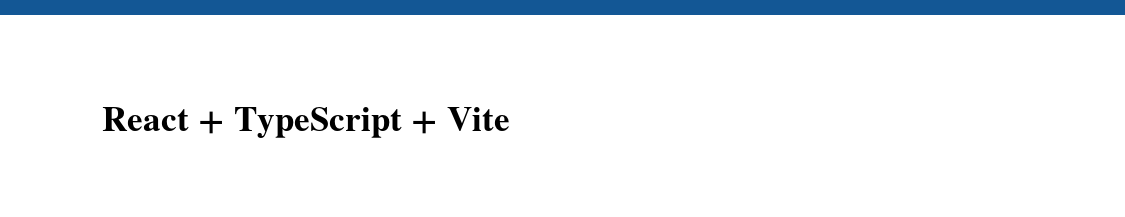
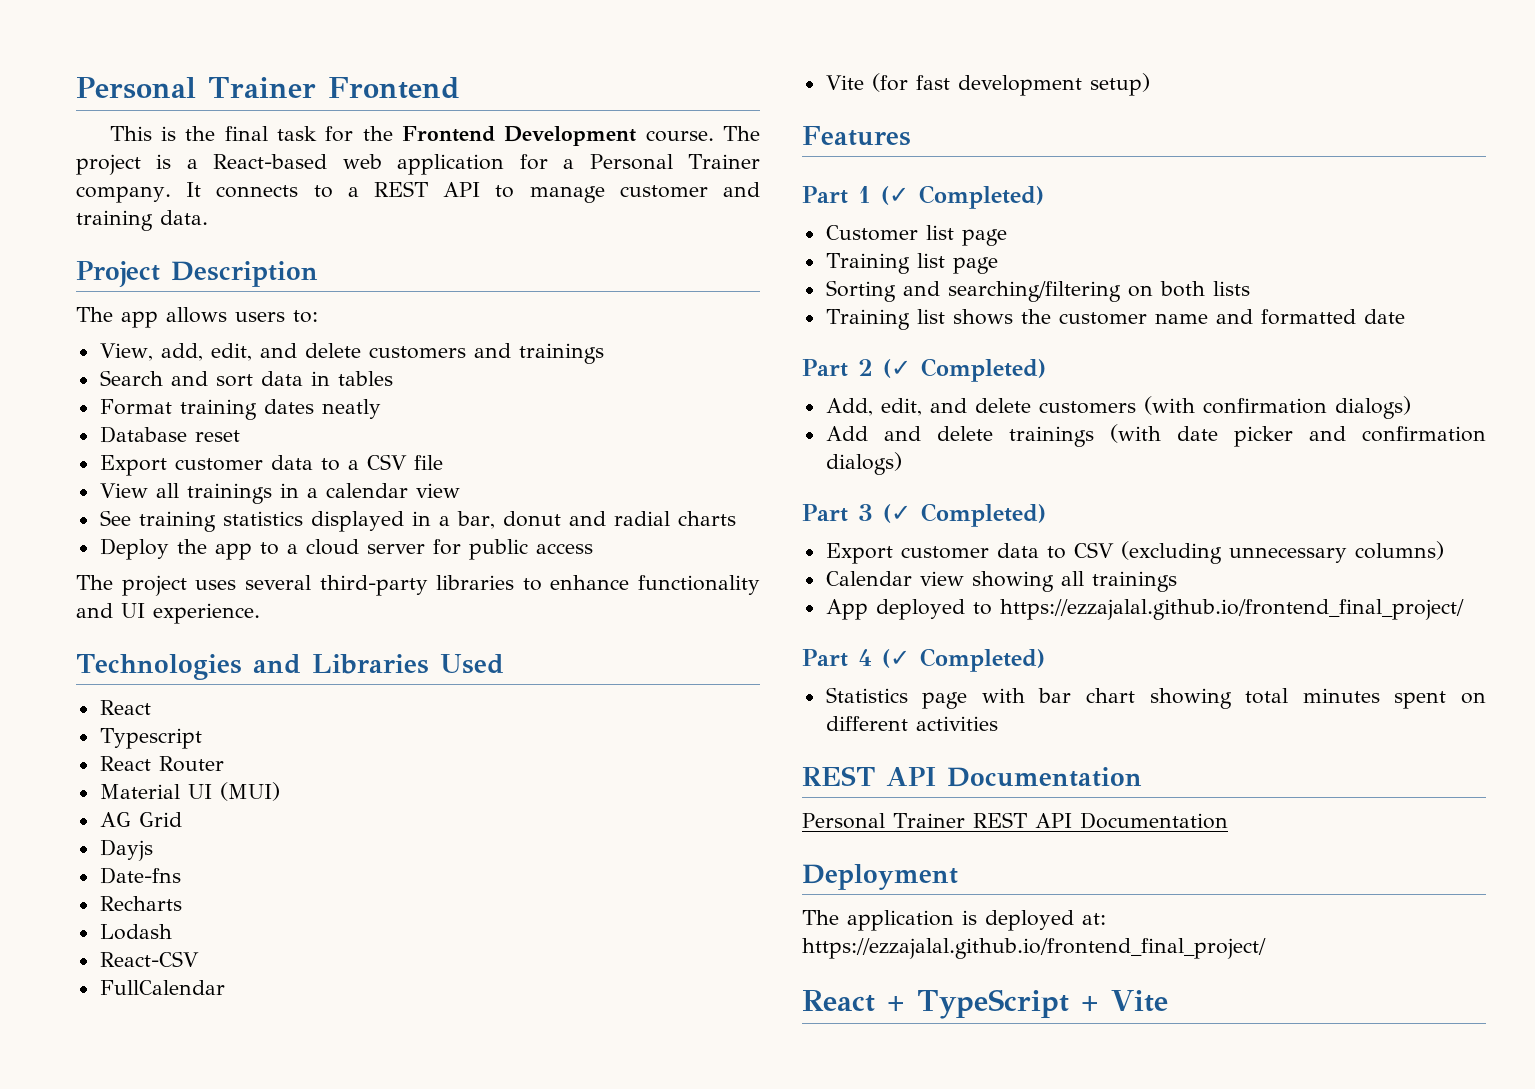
(102, 119) none -> [76,77,460,99] [109,126,761,146] [76,154,761,175] [76,181,760,203] [76,210,208,231] [76,261,318,287] [76,307,318,328] [99,343,604,364] [99,370,393,387] [99,399,381,420] [99,426,240,443] [99,454,443,476] [99,483,460,504] [99,510,736,532] [99,538,593,560] [76,575,760,596] [76,603,260,624] [76,654,504,680] [99,700,151,715] [99,728,202,749] [99,756,224,772] [99,782,280,801] [99,812,182,827] [99,839,153,861] [99,867,181,884] [99,896,182,911] [99,924,172,940] [99,951,199,967] [99,980,225,995] [825,73,1150,96] [802,126,911,146] [802,185,1044,209] [825,225,1007,246] [825,253,998,274] [825,280,1250,302] [825,309,1405,330] [802,358,1046,382] [825,396,1411,419] [825,424,1486,447] [825,452,902,475] [802,503,1046,527] [825,541,1444,564] [825,571,1177,592] [825,599,1464,620] [802,648,1045,672] [825,687,1486,709] [825,716,998,731] [802,766,1142,787] [802,812,1228,829] [802,864,958,890] [802,910,1106,931] [802,938,1266,959] Personal Trainer Frontend // This is the final task for the Frontend Development course. The project is a React-based web application for a Personal Trainer company. It connects to a REST API to manage customer and training data. // Project Description // The app allows users to: // View, add, edit, and delete customers and trainings // Search and sort data in tables // Format training dates neatly // Database reset // Export customer data to a CSV file // View all trainings in a calendar view // See training statistics displayed in a bar, donut and radial charts // Deploy the app to a cloud server for public access // The project uses several third-party libraries to enhance functionality and UI experience. // Technologies and Libraries Used // React // Typescript // React Router // Material UI (MUI) // AG Grid // Dayjs // Date-fns // Recharts // Lodash // React-CSV // FullCalendar // Vite (for fast development setup) // Features // Part 1 (✓ Completed) // Customer list page // Training list page // Sorting and searching/filtering on both lists // Training list shows the customer name and formatted date // Part 2 (✓ Completed) // Add, edit, and delete customers (with confirmation dialogs) // Add and delete trainings (with date picker and confirmation dialogs) // Part 3 (✓ Completed) // Export customer data to CSV (excluding unnecessary columns) // Calendar view showing all trainings // App deployed to https://ezzajalal.github.io/frontend_final_project/ // Part 4 (✓ Completed) // Statistics page with bar chart showing total minutes spent on different activities // REST API Documentation // Personal Trainer REST API Documentation // Deployment // The application is deployed at: https://ezzajalal.github.io/frontend_final_project/ //

